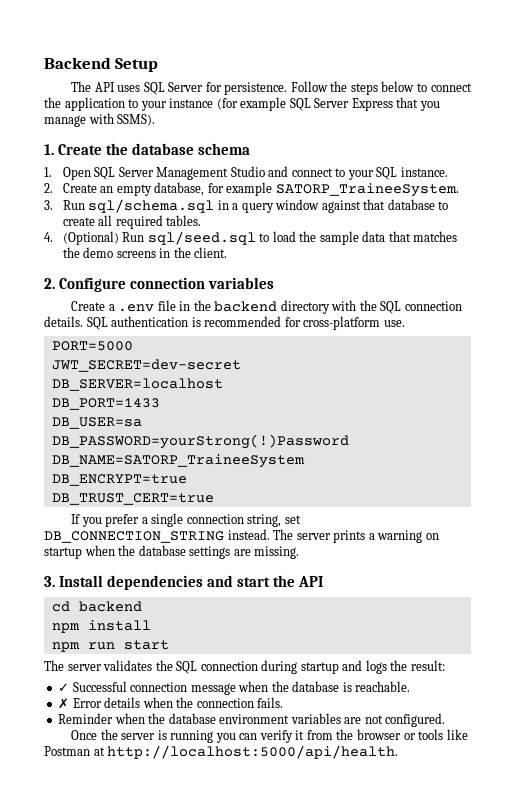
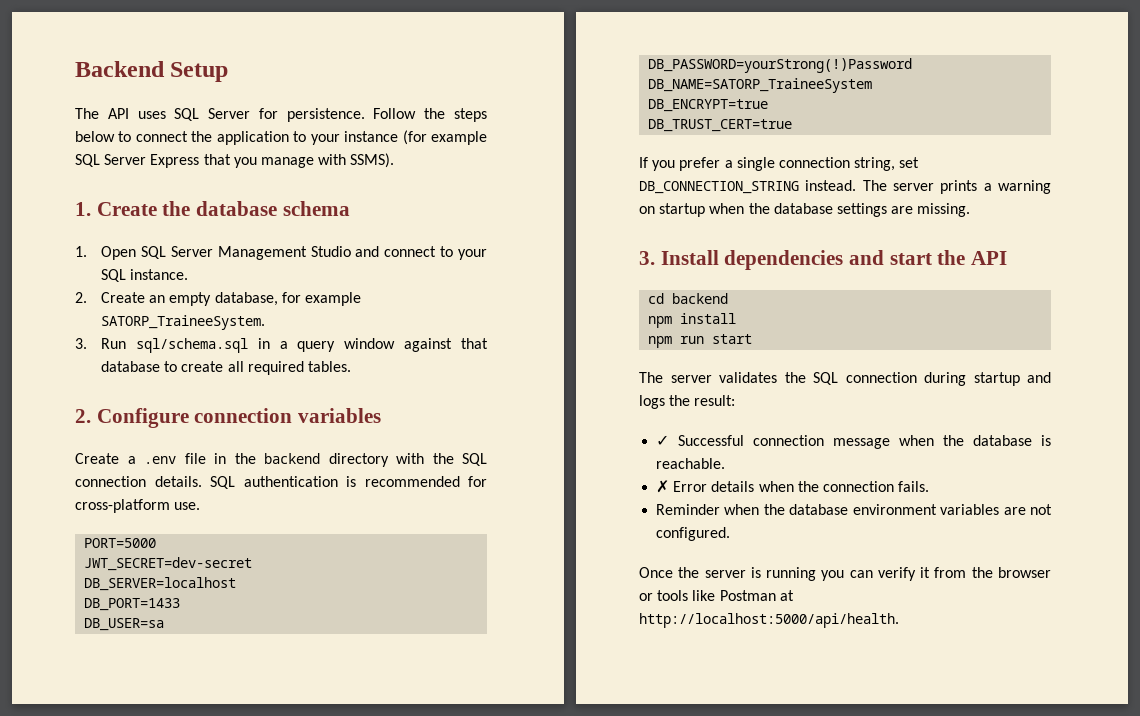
[44,231,458,245] [62,247,228,258] // 4. (Optional) Run sql/seed.sql to load the sample data that matches the demo screens in the client. -> (351, 366) none

